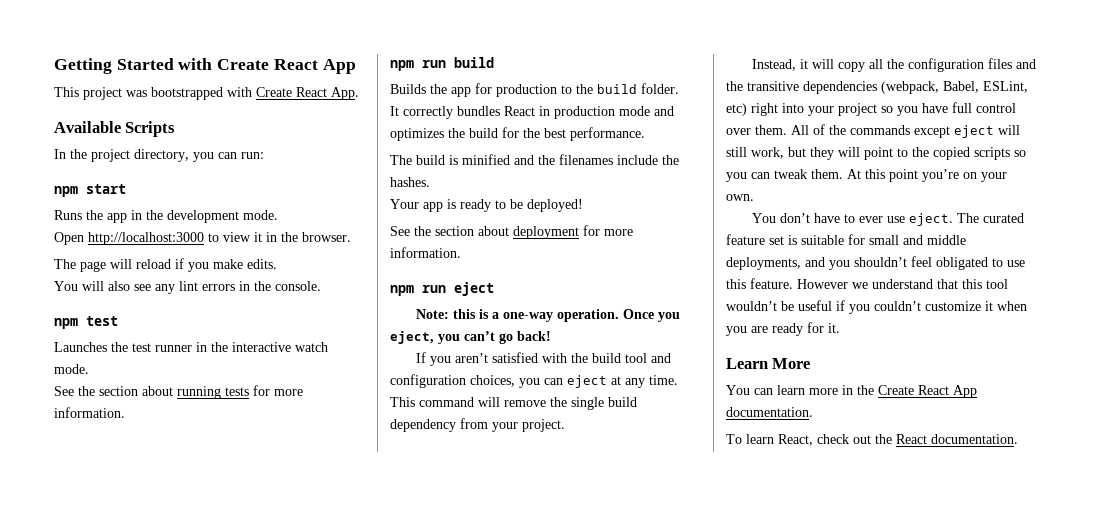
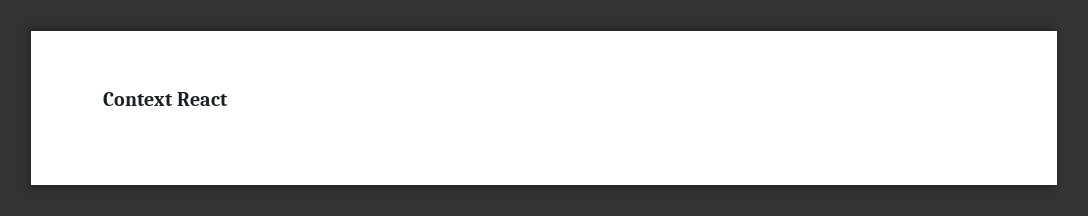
[54,58,356,74] [54,87,359,100] [54,121,176,137] [54,149,264,162] [54,184,126,197] [54,210,278,223] [54,232,351,245] [54,258,277,272] [54,281,321,294] [54,316,118,329] [54,342,328,352] [54,364,89,374] [54,385,303,399] [54,407,125,418] [390,57,494,71] [390,83,679,97] [390,106,674,119] [390,127,645,141] [390,154,679,165] [390,177,430,187] [390,199,583,212] [390,225,633,239] [390,247,461,258] [390,282,494,296] [415,309,680,322] [390,331,551,344] [415,352,671,366] [390,374,678,388] [390,397,637,410] [390,418,565,432] [751,58,1036,72] [726,81,1028,94] [726,102,1016,116] [726,124,1020,138] [726,147,1026,160] [726,169,1007,182] [726,194,754,201] [751,213,1024,226] [726,234,966,245] [726,256,1025,270] [726,278,1008,289] [726,300,1027,314] [726,322,840,336] [726,358,811,369] [726,385,977,398] [726,407,813,417] [726,434,1018,446] Getting Started with Create React App // This project was bootstrapped with Create React App. // Available Scripts // In the project directory, you can run: // npm start // Runs the app in the development mode. // Open http://localhost:3000 to view it in the browser. // The page will reload if you make edits. // You will also see any lint errors in the console. // npm test // Launches the test runner in the interactive watch mode. // See the section about running tests for more information. // npm run build // Builds the app for production to the build folder. // It correctly bundles React in production mode and optimizes the build for the best performance. // The build is minified and the filenames include the hashes. // Your app is ready to be deployed! // See the section about deployment for more information. // npm run eject // Note: this is a one-way operation. Once you eject, you can’t go back! // If you aren’t satisfied with the build tool and configuration choices, you can eject at any time. This command will remove the single build dependency from your project. // Instead, it will copy all the configuration files and the transitive dependencies (webpack, Babel, ESLint, etc) right into your project so you have full control over them. All of the commands except eject will still work, but they will point to the copied scripts so you can tweak them. At this point you’re on your own. // You don’t have to ever use eject. The curated feature set is suitable for small and middle deployments, and you shouldn’t feel obligated to use this feature. However we understand that this tool wouldn’t be useful if you couldn’t customize it when you are ready for it. // Learn More // You can learn more in the Create React App documentation. // To learn React, check out the React documentation. -> [103,92,229,106] Context React

